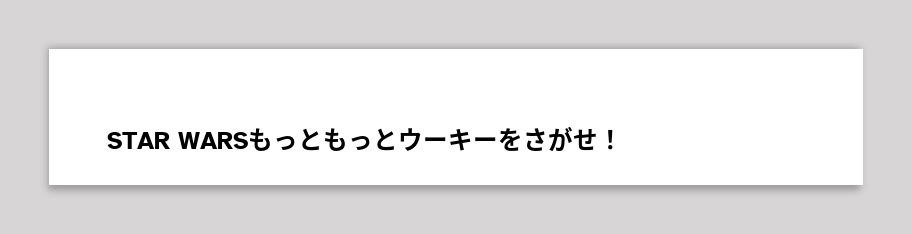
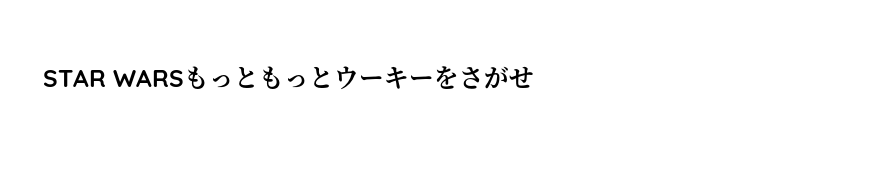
[598,129,623,150] ！ -> (534, 77) none

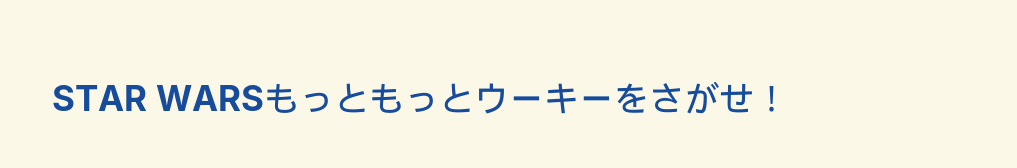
(534, 77) none -> [754,85,790,112] ！

